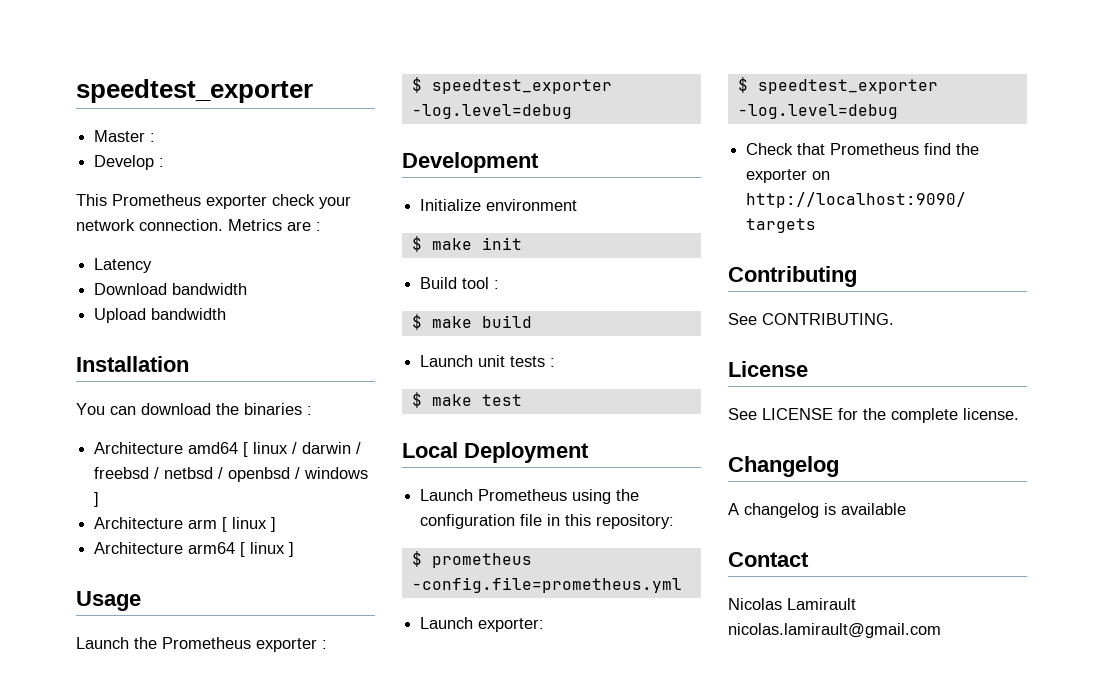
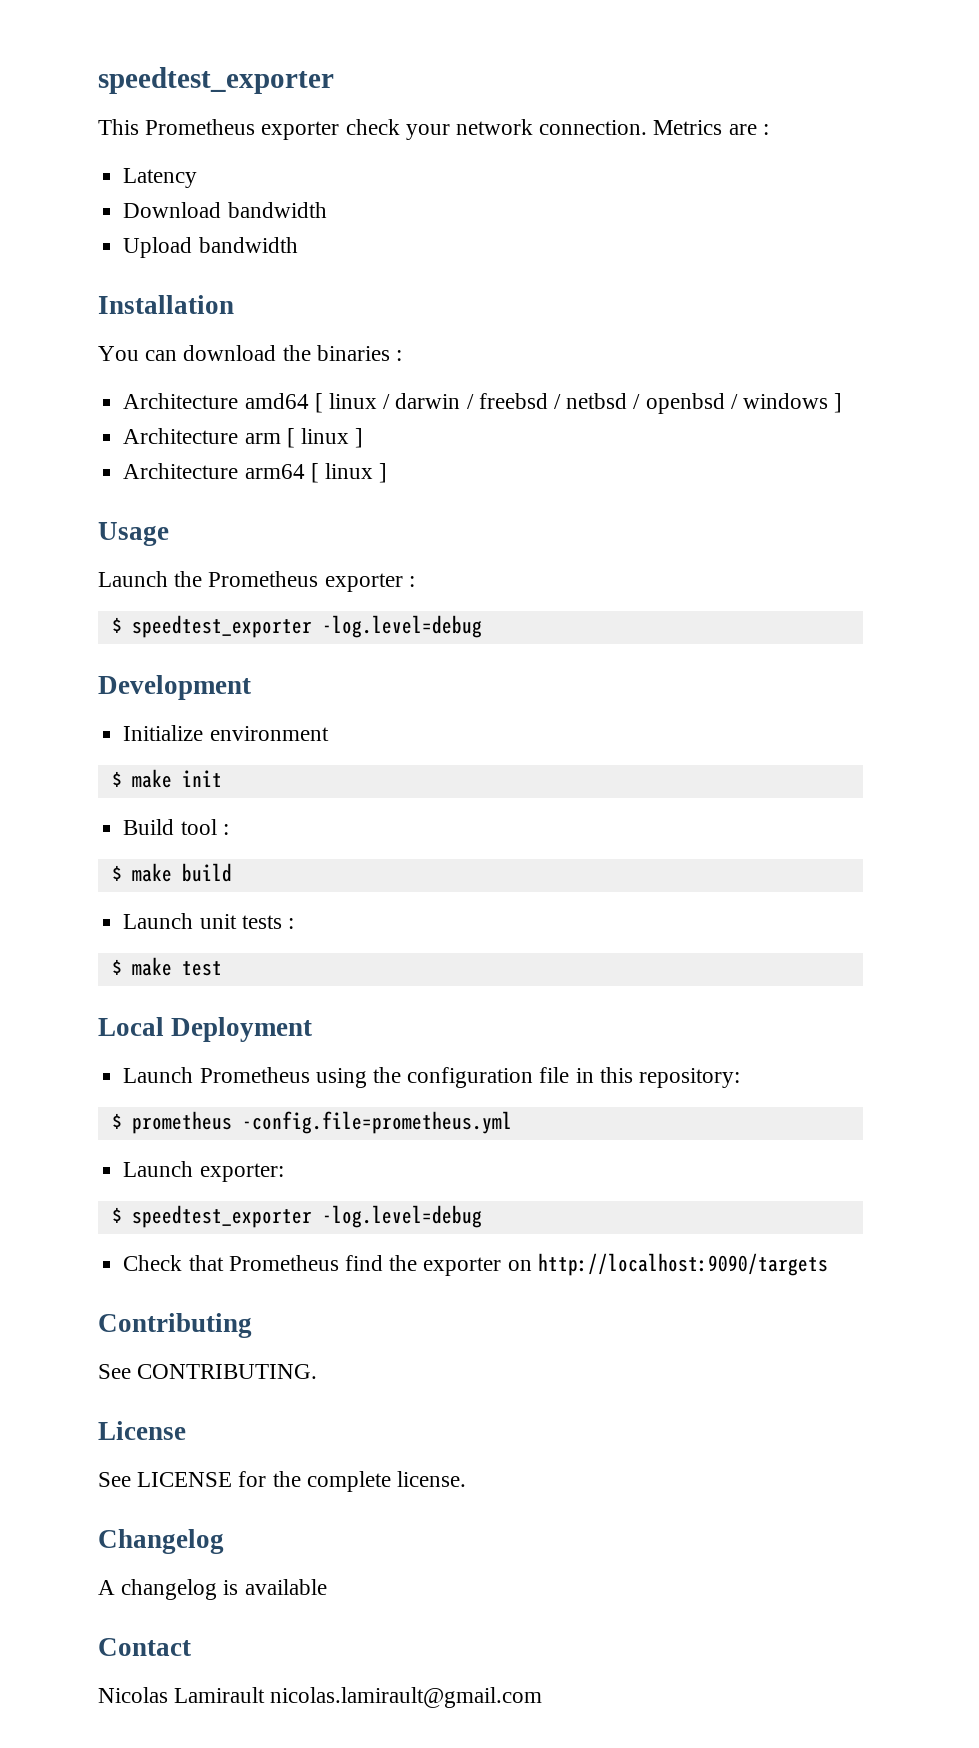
[76,79,313,103] [94,130,156,142] [94,155,165,170] speedtest_exporter // Master : // Develop : -> [98,67,334,94] speedtest_exporter

